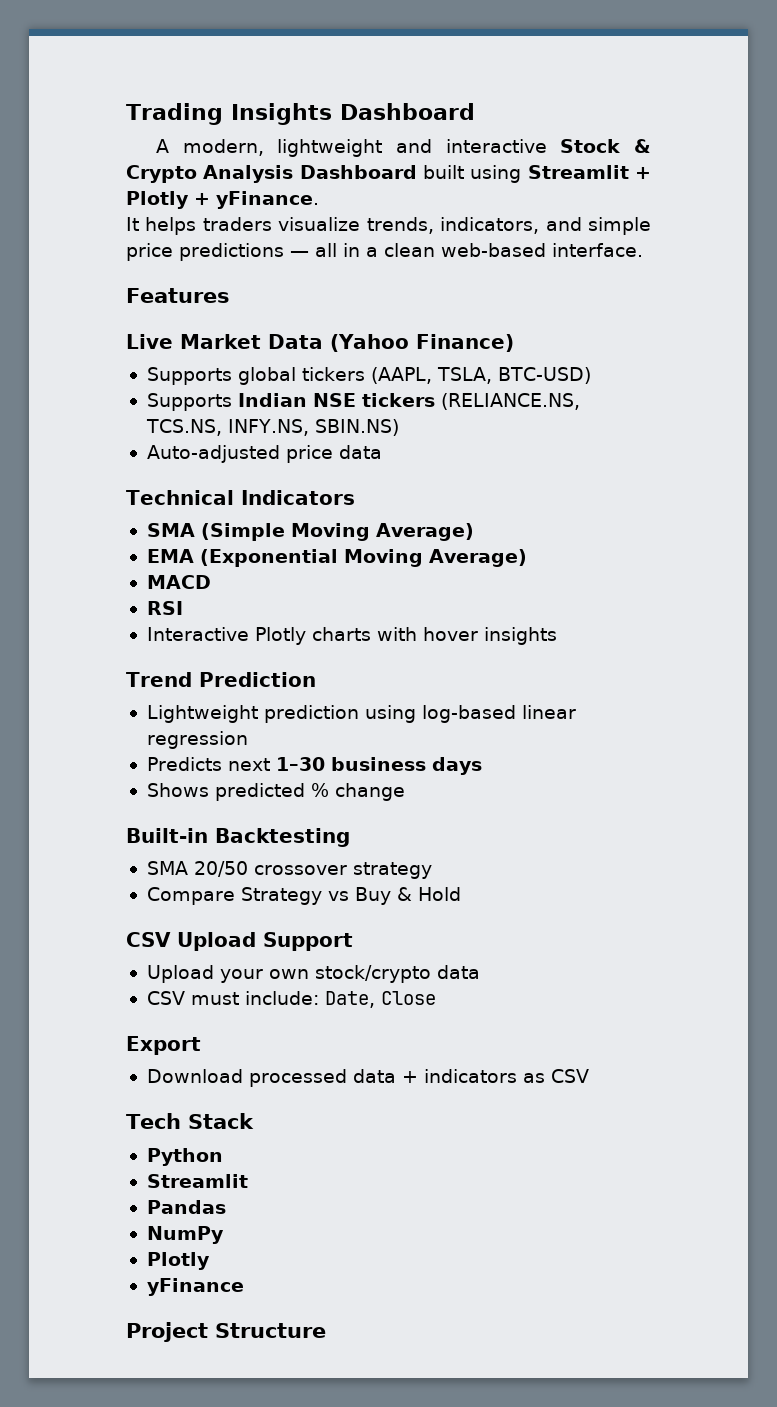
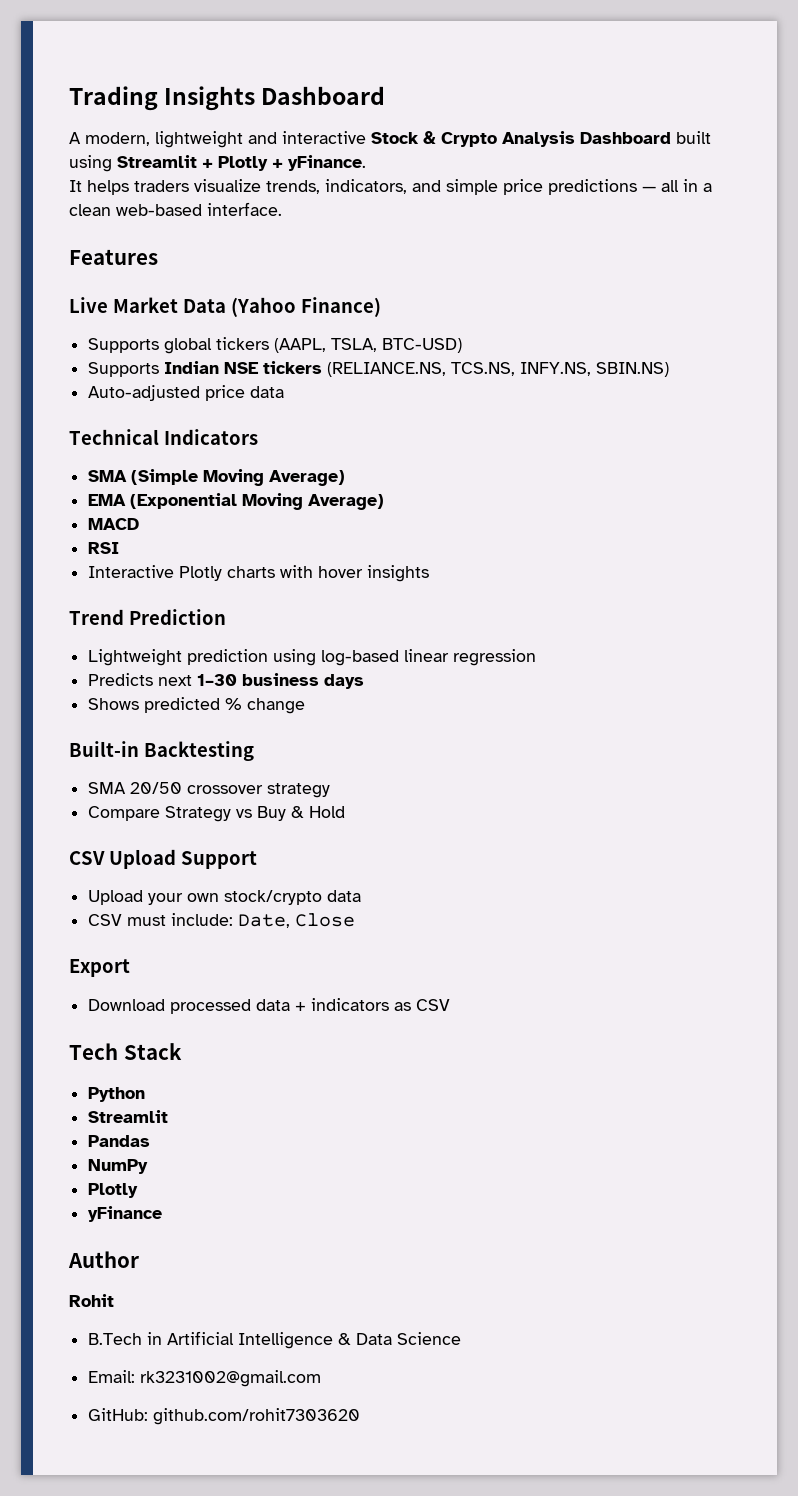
[126,1322,326,1342] Project Structure -> [68,1251,139,1268] [69,1294,114,1307] [88,1331,462,1349] [88,1370,322,1387] [88,1408,361,1425] Author // Rohit // B.Tech in Artificial Intelligence & Data Science // Email: rk3231002@gmail.com // GitHub: github.com/rohit7303620

